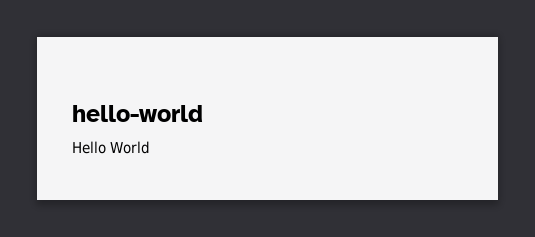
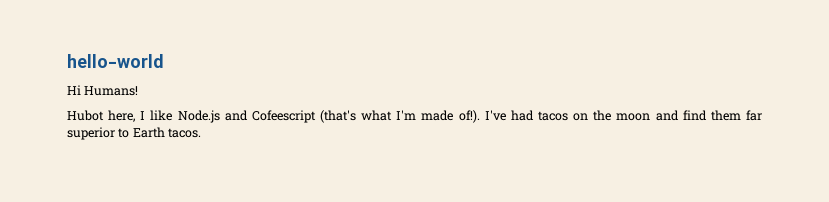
[72,141,151,154] Hello World -> [67,85,139,96] [67,110,762,123] [67,127,202,140] Hi Humans! // Hubot here, I like Node.js and Cofeescript (that's what I'm made of!). I've had tacos on the moon and find them far superior to Earth tacos.

